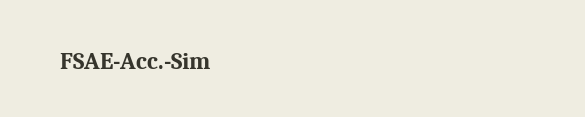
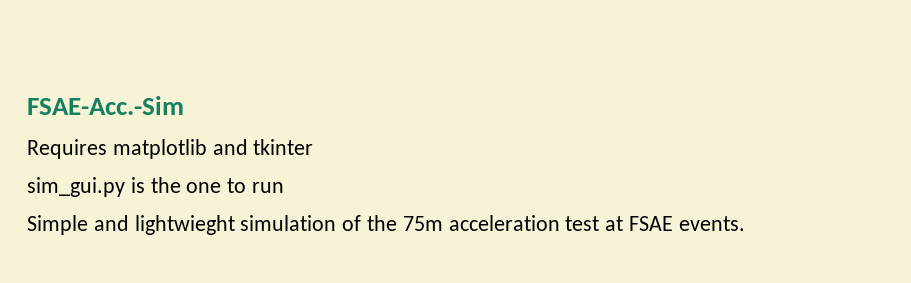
(210, 61) none -> [27,139,314,159] [27,177,285,197] [27,215,745,235] // Requires matplotlib and tkinter // sim_gui.py is the one to run // Simple and lightwieght simulation of the 75m acceleration test at FSAE events.

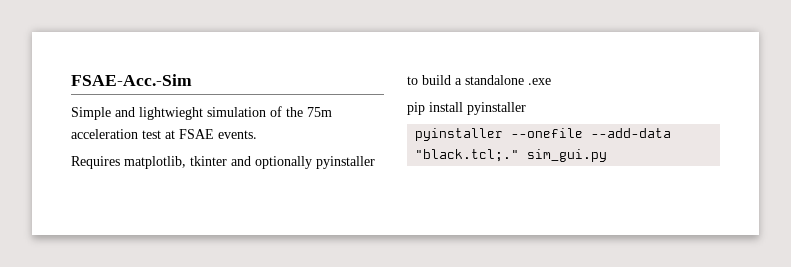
[27,139,314,159] [27,177,285,197] // Requires matplotlib and tkinter // sim_gui.py is the one to run -> (192, 80) none
(745, 223) none -> [71,156,375,169] [407,75,551,85] [407,102,526,115] [415,128,672,141] [415,149,608,162] // Requires matplotlib, tkinter and optionally pyinstaller to build a standalone .exe // pip install pyinstaller // pyinstaller --onefile --add-data "black.tcl;." sim_gui.py

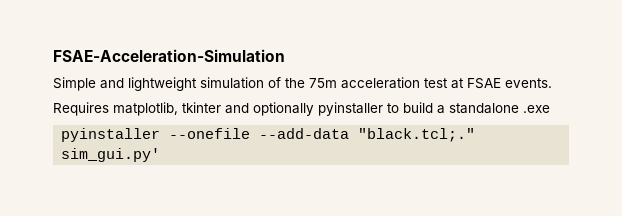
[71,74,192,86] FSAE-Acc.-Sim -> [53,49,285,62] FSAE-Acceleration-Simulation
[139,107,203,120] lightwieght -> [128,77,197,91] lightweight
[407,102,526,115] // pip install pyinstaller -> (550, 109) none
[527,149,608,162] sim_gui.py -> [61,148,161,162] sim_gui.py'

